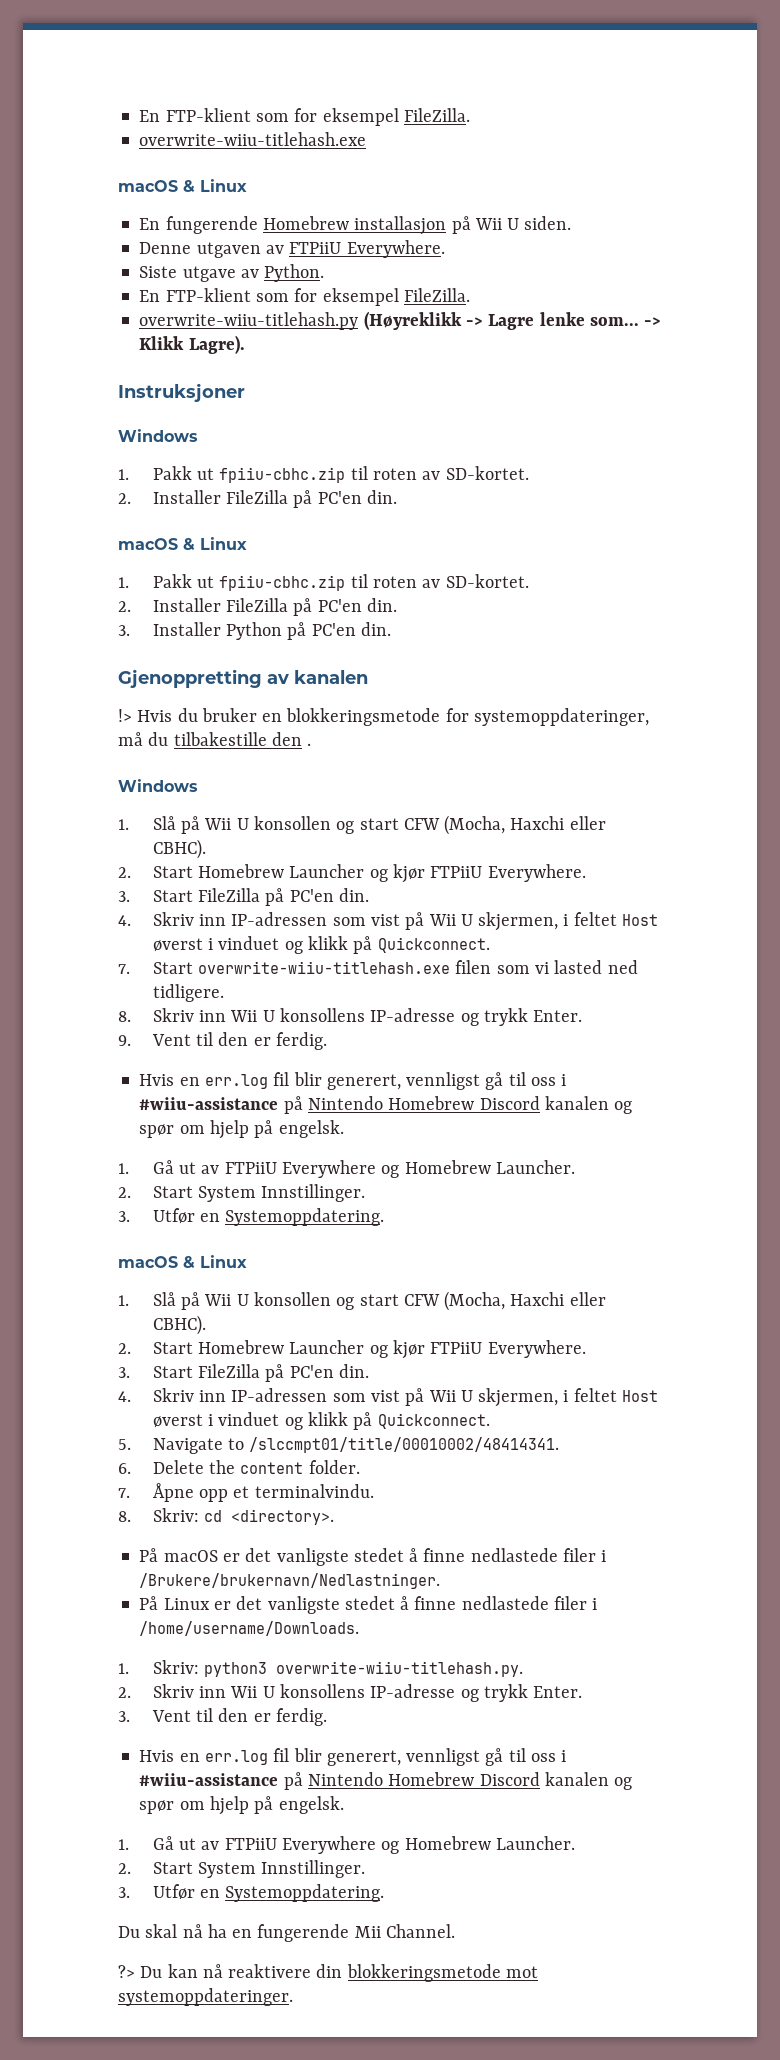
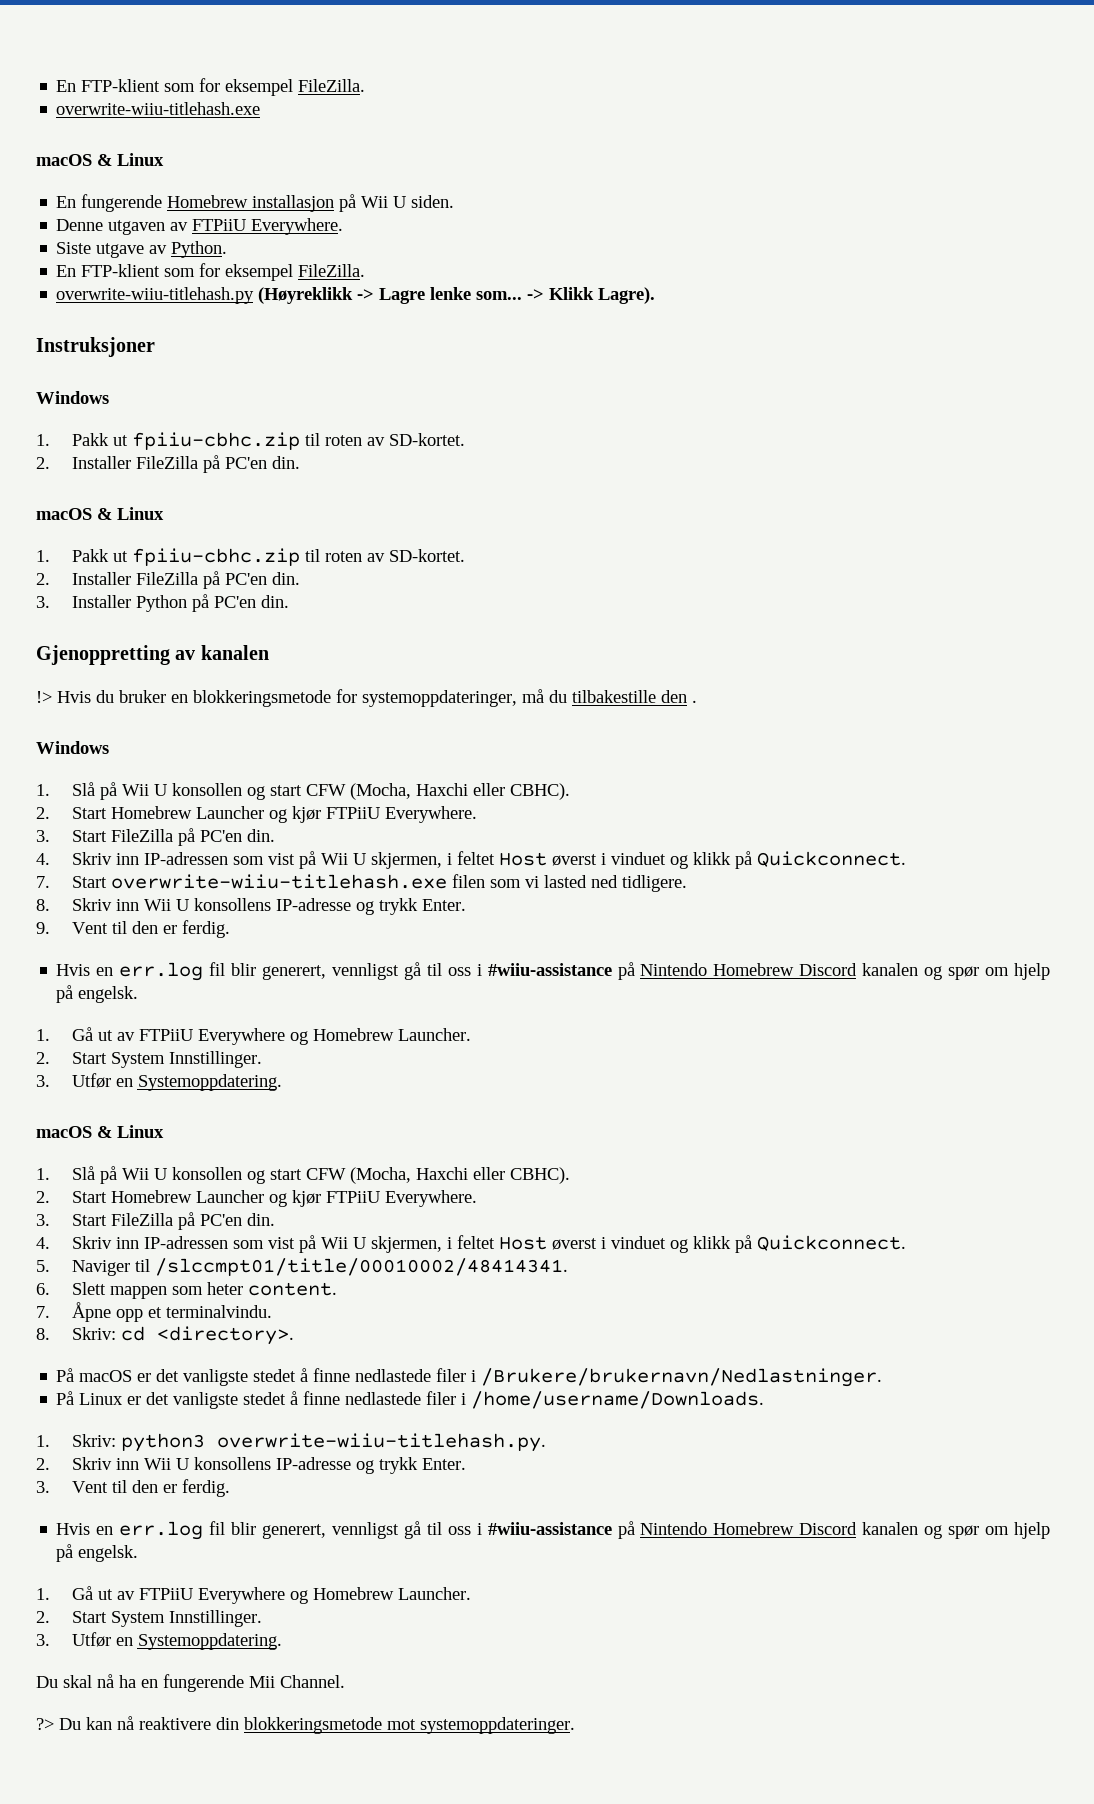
[152,1438,245,1454] Navigate to -> [71,1259,150,1276] Naviger til
[152,1460,360,1474] Delete the content folder. -> [71,1282,337,1299] Slett mappen som heter content.

